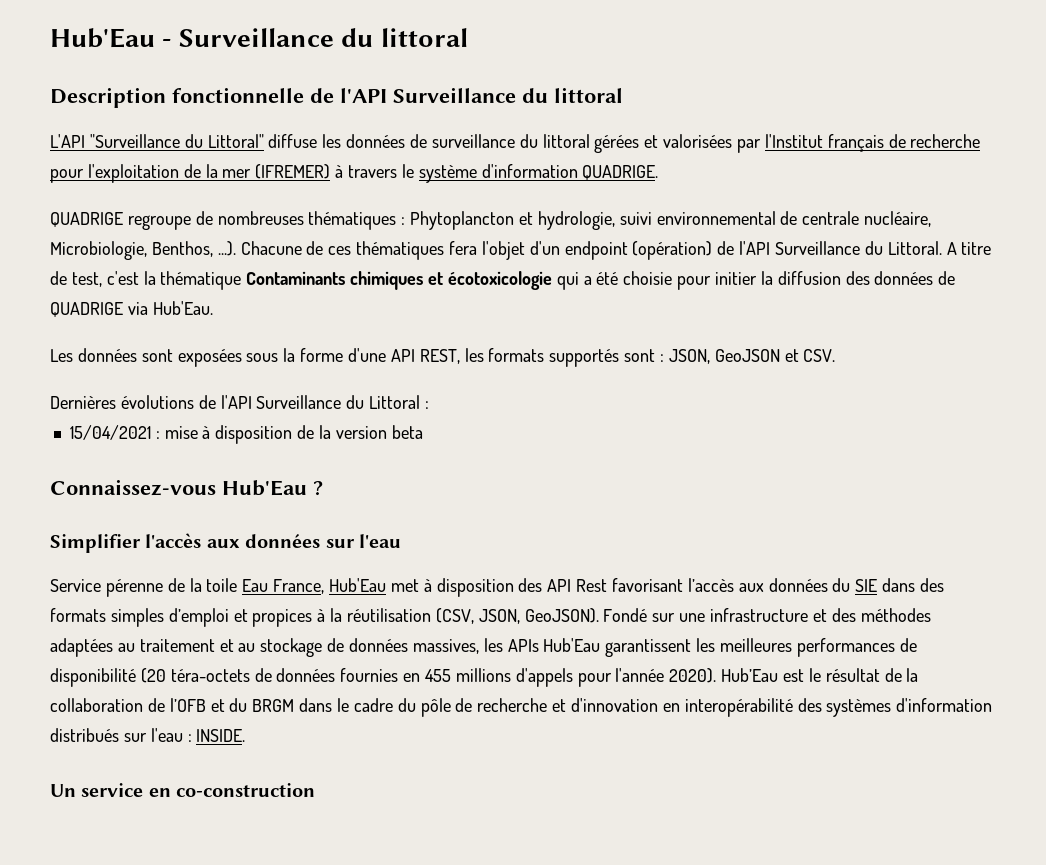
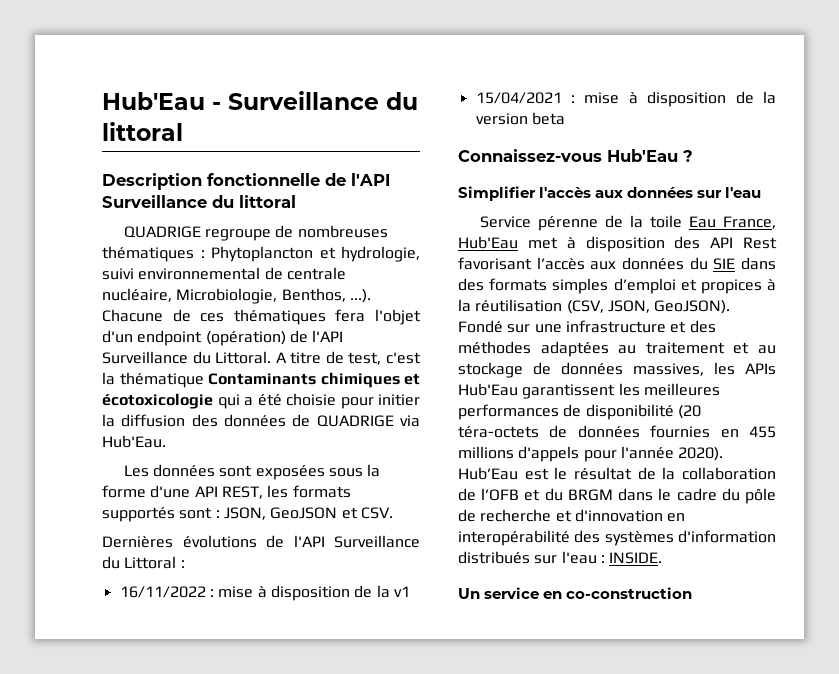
[50,134,981,153] [50,164,659,183] // L'API "Surveillance du Littoral" diffuse les données de surveillance du littoral gérées et valorisées par l'Institut français de recherche pour l'exploitation de la mer (IFREMER) à travers le système d'information QUADRIGE. -> (296, 201) none
(430, 405) none -> [119,585,410,601] // 16/11/2022 : mise à disposition de la v1

